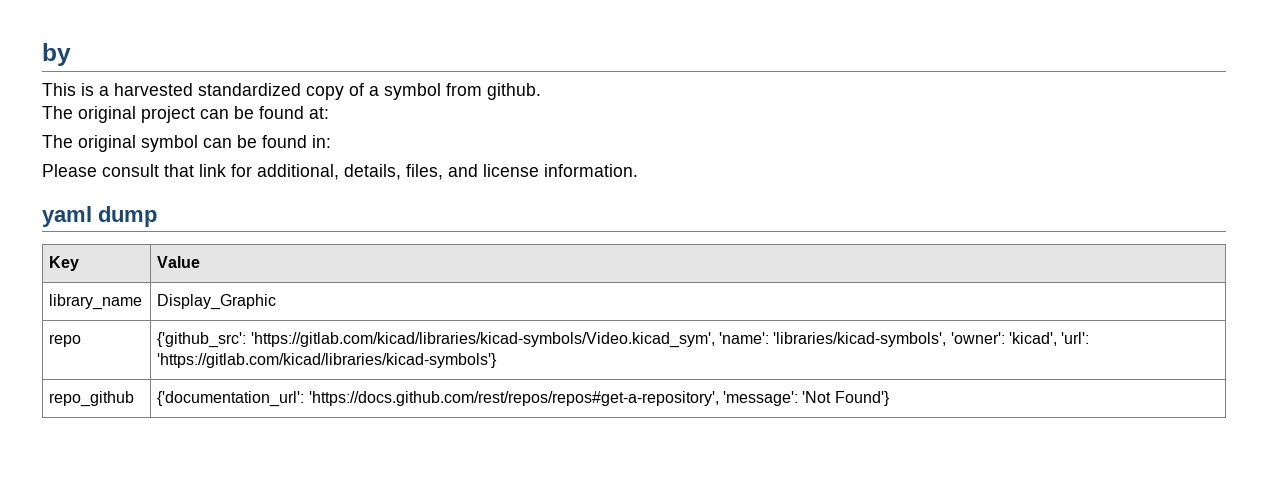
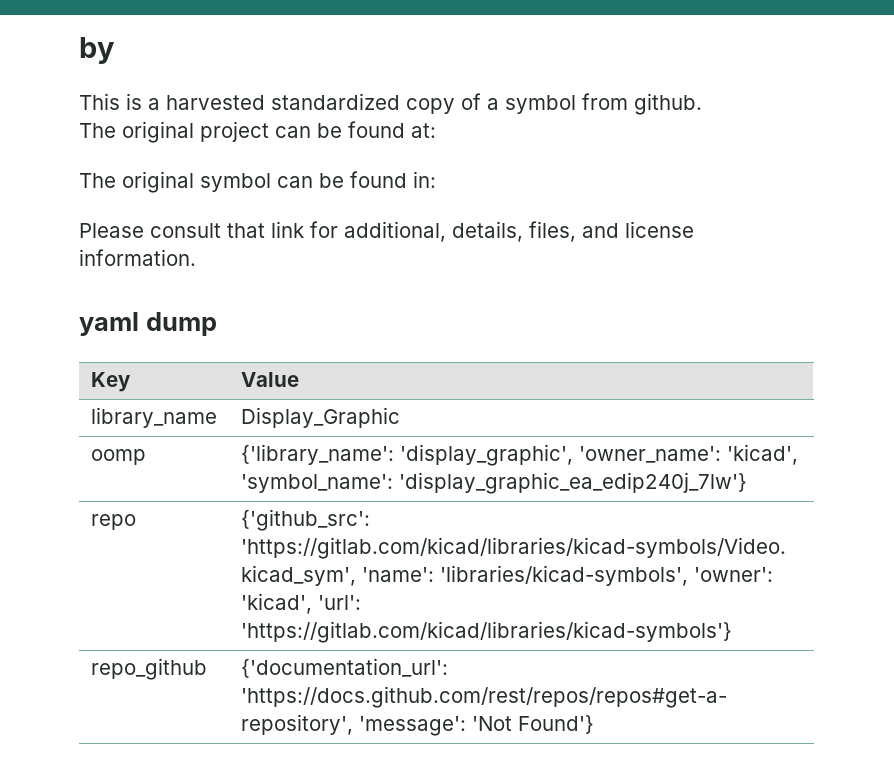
(277, 302) none -> [90,449,146,465] [240,444,798,466] [240,472,747,494] // oomp | {'library_name': 'display_graphic', 'owner_name': 'kicad', 'symbol_name': 'display_graphic_ea_edip240j_7lw'}

